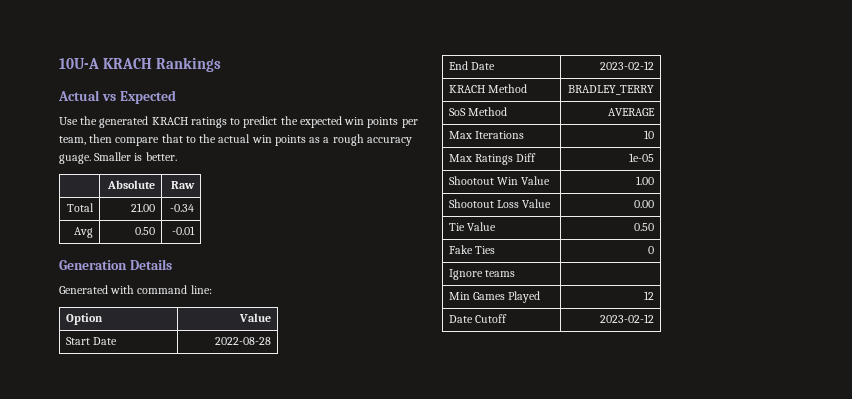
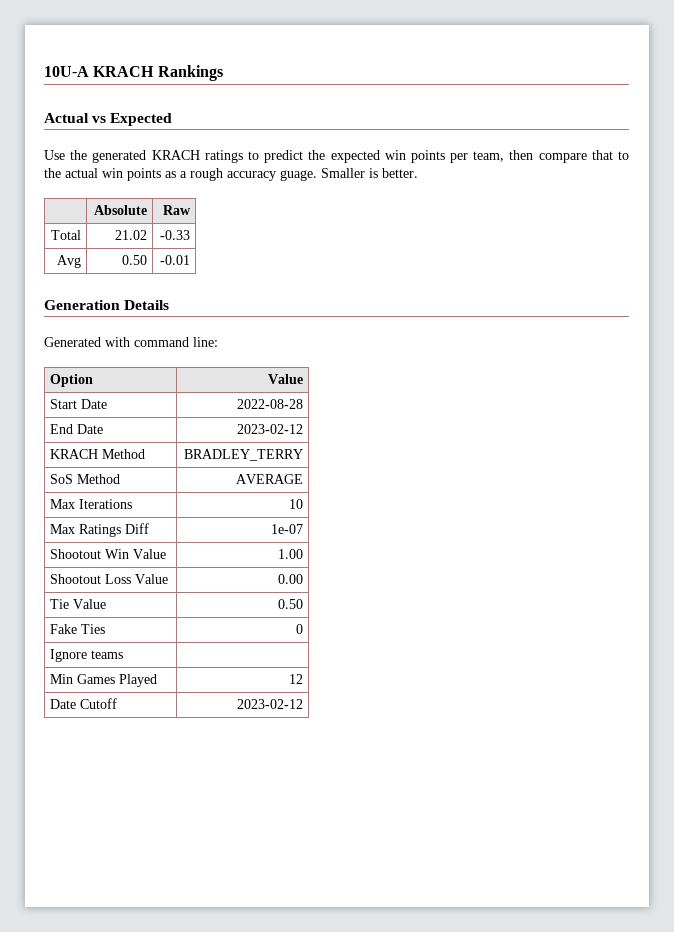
[131,203,156,212] [170,204,195,212] 21.00 | -0.34 -> [115,230,148,240] [160,230,191,240] 21.02 | -0.33
[629,153,655,162] 1e-05 -> [271,524,304,534] 1e-07

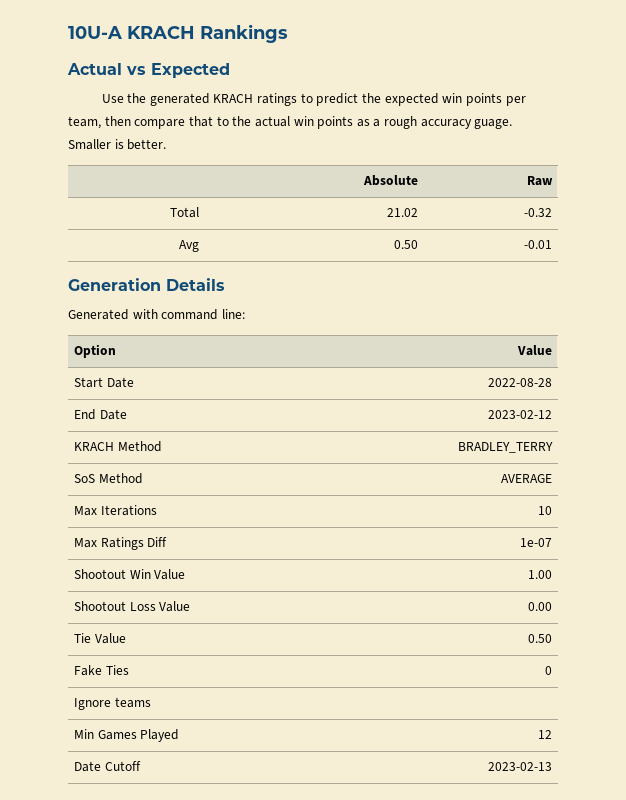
[160,230,191,240] -0.33 -> [523,208,552,217] -0.32
[237,699,304,709] 2023-02-12 -> [487,762,552,771] 2023-02-13

